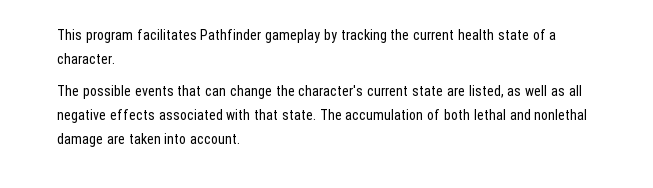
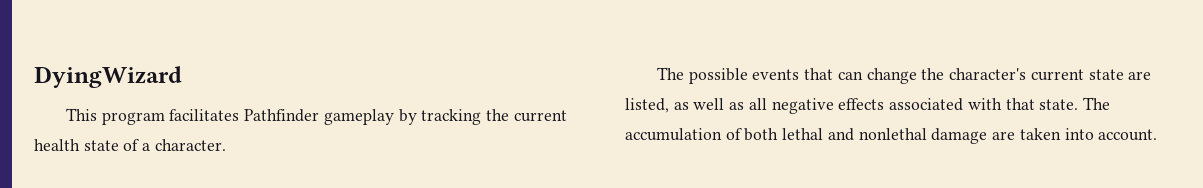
(57, 34) none -> [34,66,182,88] DyingWizard //

